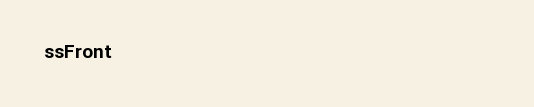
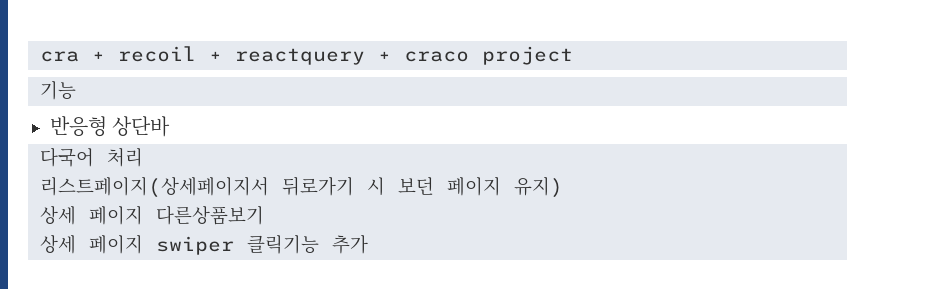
[44,45,112,58] ssFront -> [40,46,573,65] [40,81,76,100] [50,116,171,137] [40,147,143,167] [40,176,563,198] [40,205,264,225] [40,234,368,255] cra + recoil + reactquery + craco project // 기능 // 반응형 상단바 // 다국어 처리 // 리스트페이지(상세페이지서 뒤로가기 시 보던 페이지 유지) // 상세 페이지 다른상품보기 // 상세 페이지 swiper 클릭기능 추가

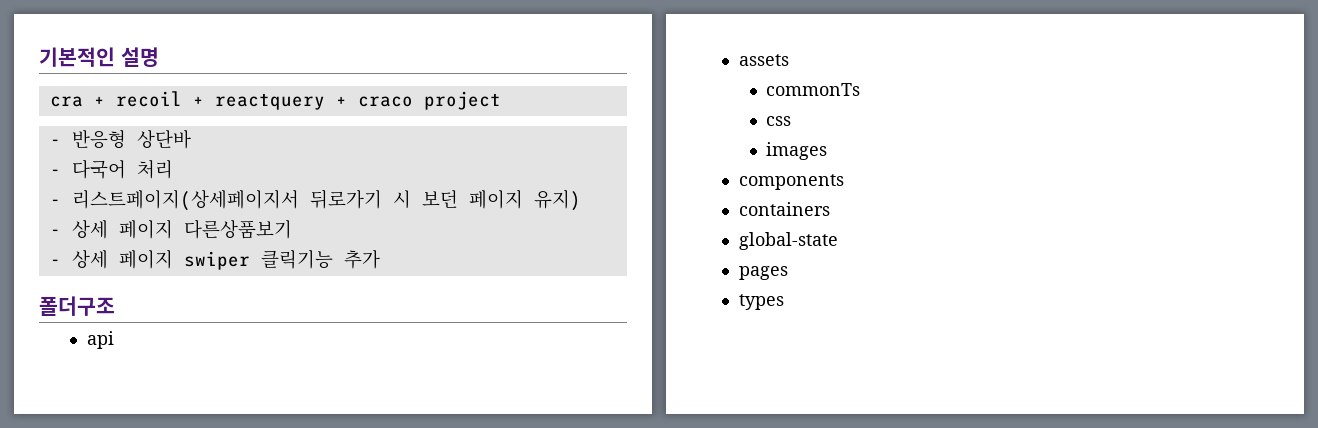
(40, 56) none -> [39,47,159,67] 기본적인 설명 //
[40,81,76,100] 기능 // -> [49,139,61,146] -
(171, 126) none -> [49,169,61,176] -
(143, 157) none -> [49,199,61,206] -
(563, 187) none -> [49,229,61,236] -
(264, 215) none -> [49,259,61,266] -
(368, 244) none -> [39,296,115,316] [86,331,114,349] [738,54,789,66] [766,83,861,96] [766,116,792,126] [766,142,828,160] [738,174,844,190] [738,202,830,216] [738,232,838,250] [738,266,788,280] [738,294,784,310] // 폴더구조 // api // assets // commonTs // css // images // components // containers // global-state // pages // types

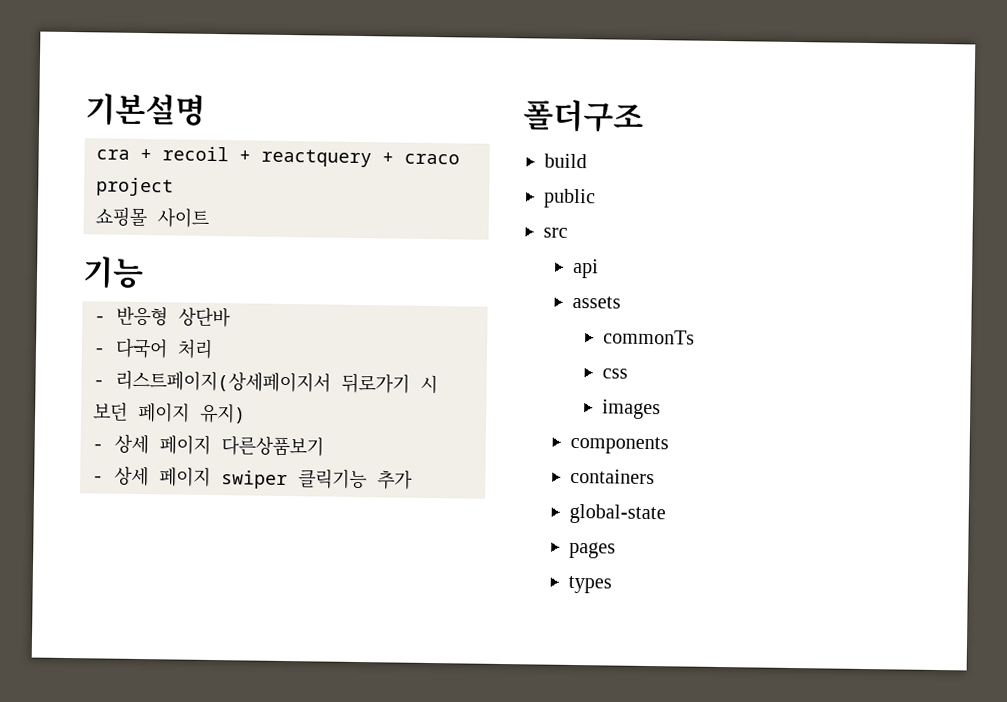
[39,47,159,67] 기본적인 설명 -> [85,93,206,127] 기본설명
(501, 100) none -> [95,206,209,228] [82,256,144,290] // 쇼핑몰 사이트 // 기능
(115, 306) none -> [544,153,587,169] [543,188,596,209] [543,227,568,238] // build // public // src

